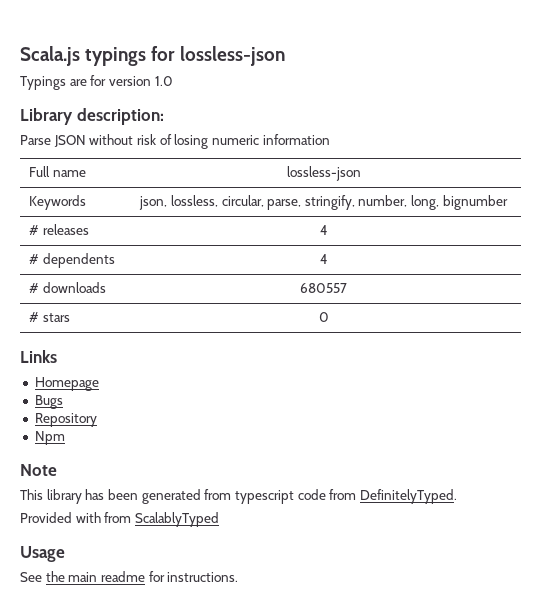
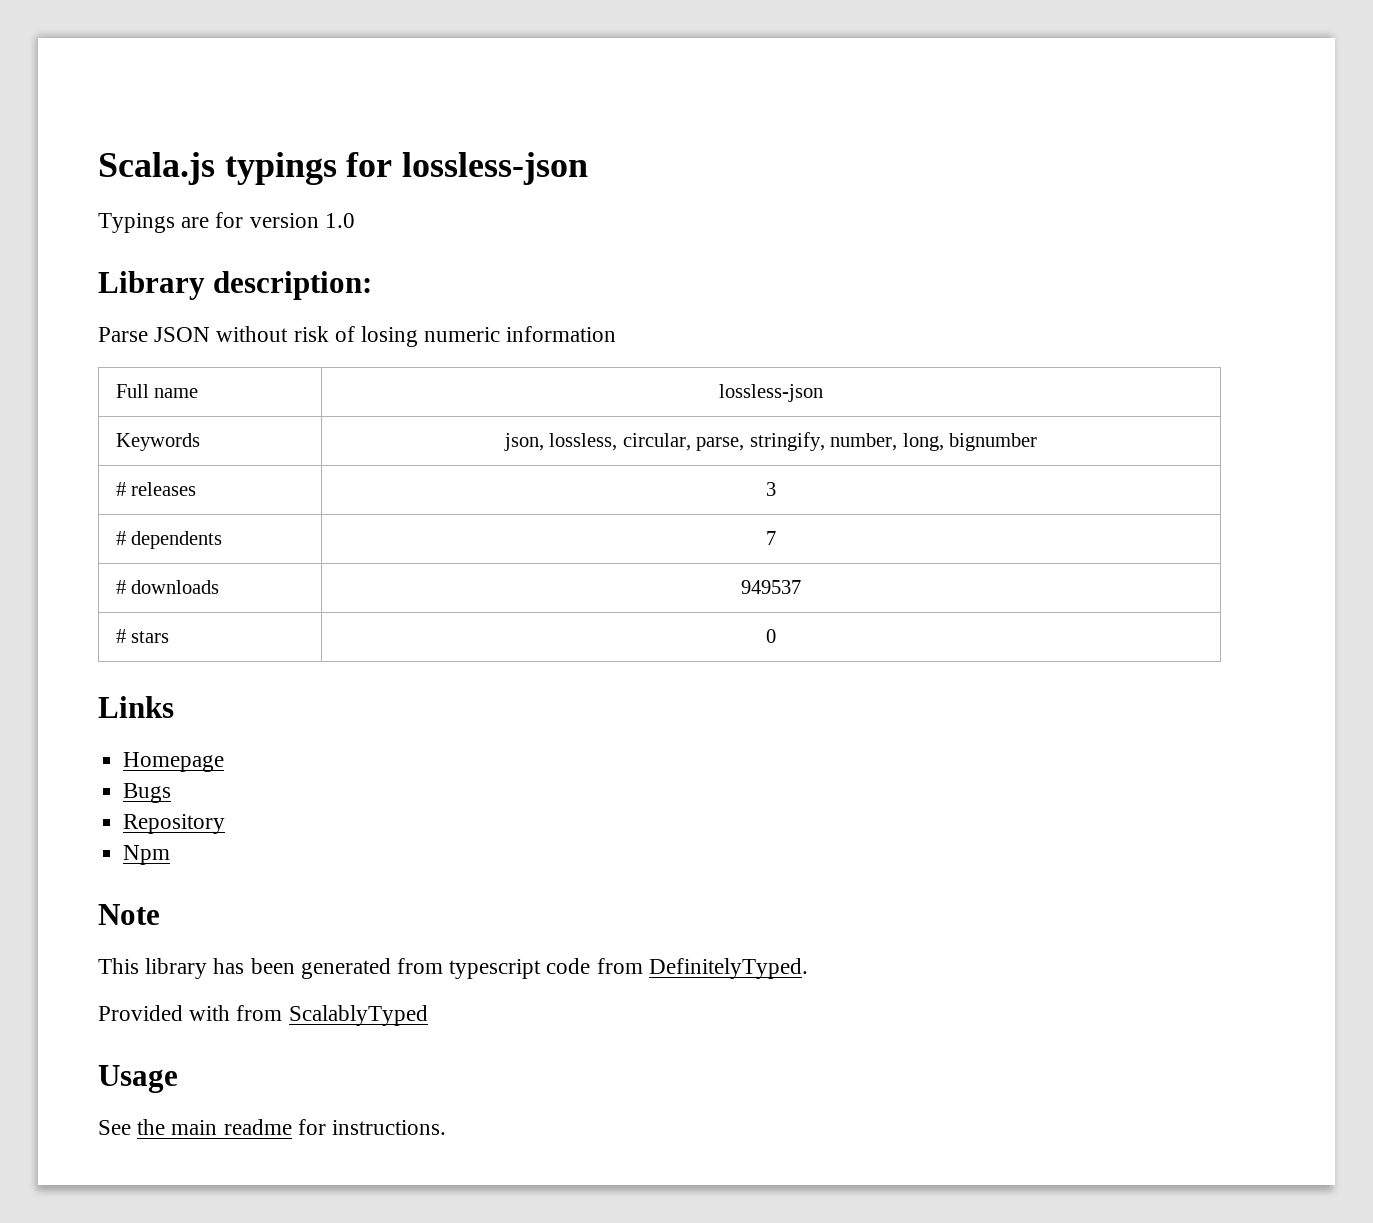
[319,225,328,235] 4 -> [766,482,777,496] 3
[319,254,328,264] 4 -> [766,531,777,545] 7
[300,283,347,293] 680557 -> [741,580,802,594] 949537

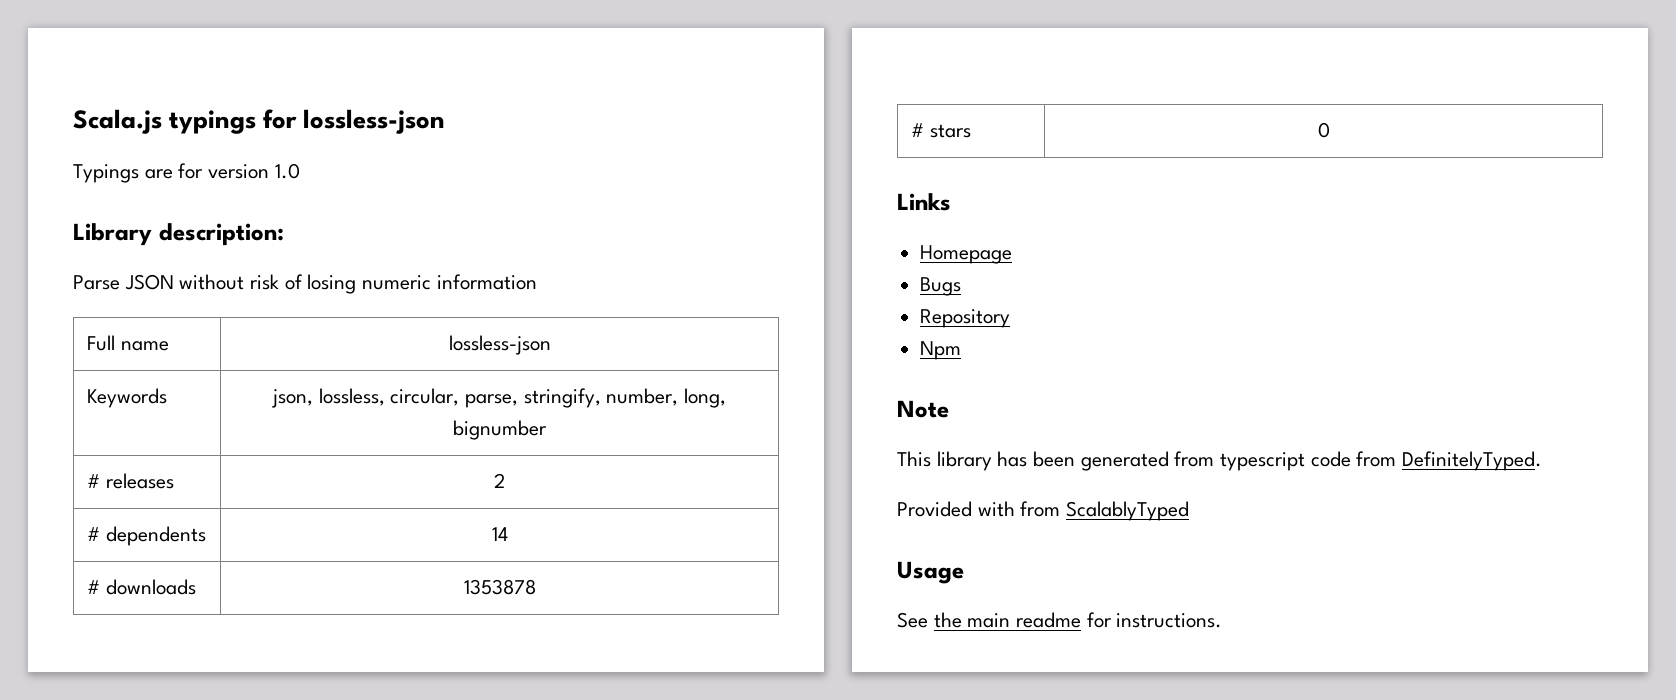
[766,482,777,496] 3 -> [494,473,505,488] 2
[766,531,777,545] 7 -> [491,527,508,541] 14
[741,580,802,594] 949537 -> [463,579,536,595] 1353878

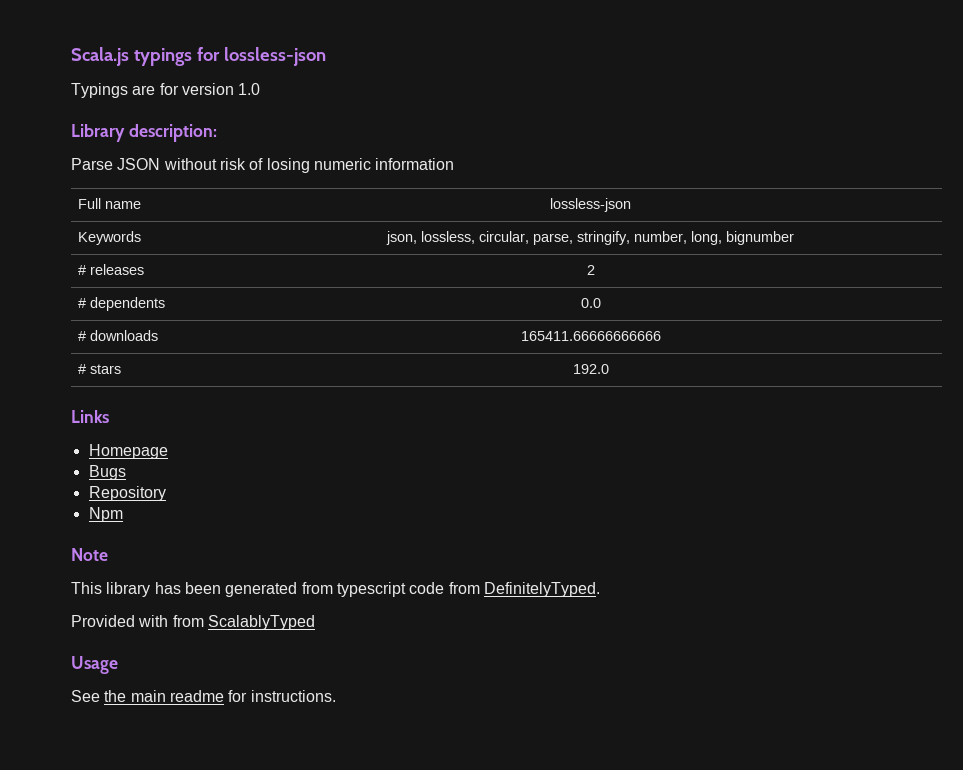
[491,527,508,541] 14 -> [580,298,601,308] 0.0
[463,579,536,595] 1353878 -> [520,331,661,341] 165411.66666666666
[1317,122,1330,138] 0 -> [572,364,609,374] 192.0

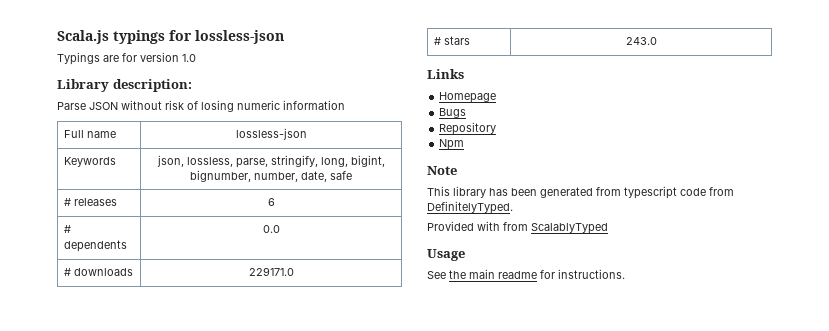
[479,231,529,244] circular, -> (233, 162) none
[634,231,794,245] number, long, bignumber -> [320,155,385,167] [190,170,352,182] long, bigint, bignumber, number, date, safe
[586,265,595,275] 2 -> [267,198,275,206] 6
[520,331,661,341] 165411.66666666666 -> [248,267,294,276] 229171.0
[572,364,609,374] 192.0 -> [625,37,657,45] 243.0

